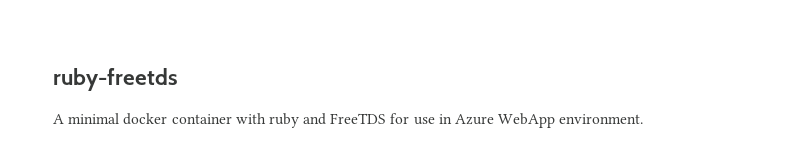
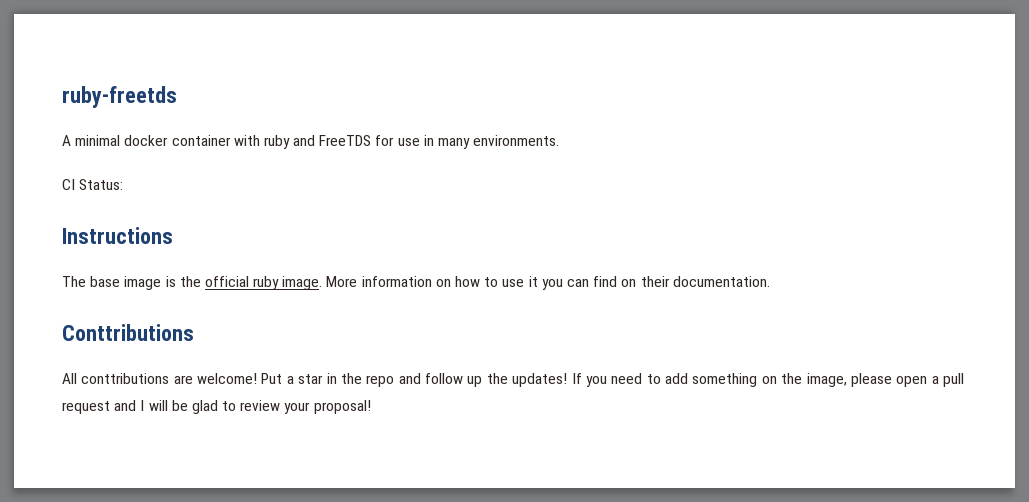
[455,113,644,128] Azure WebApp environment. -> [438,135,560,149] [62,179,124,190] [62,227,173,244] [62,276,770,290] [62,324,194,341] [62,373,964,387] [62,400,371,414] many environments. // CI Status: // Instructions // The base image is the official ruby image. More information on how to use it you can find on their documentation. // Conttributions // All conttributions are welcome! Put a star in the repo and follow up the updates! If you need to add something on the image, please open a pull request and I will be glad to review your proposal!

